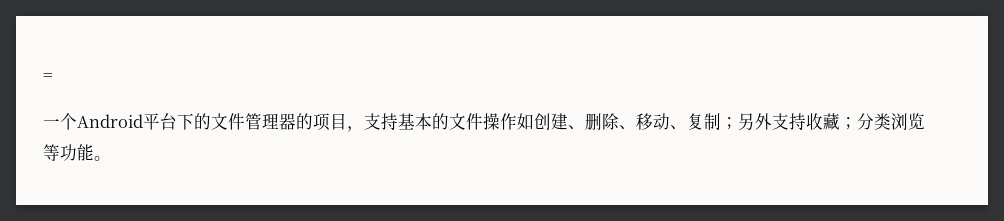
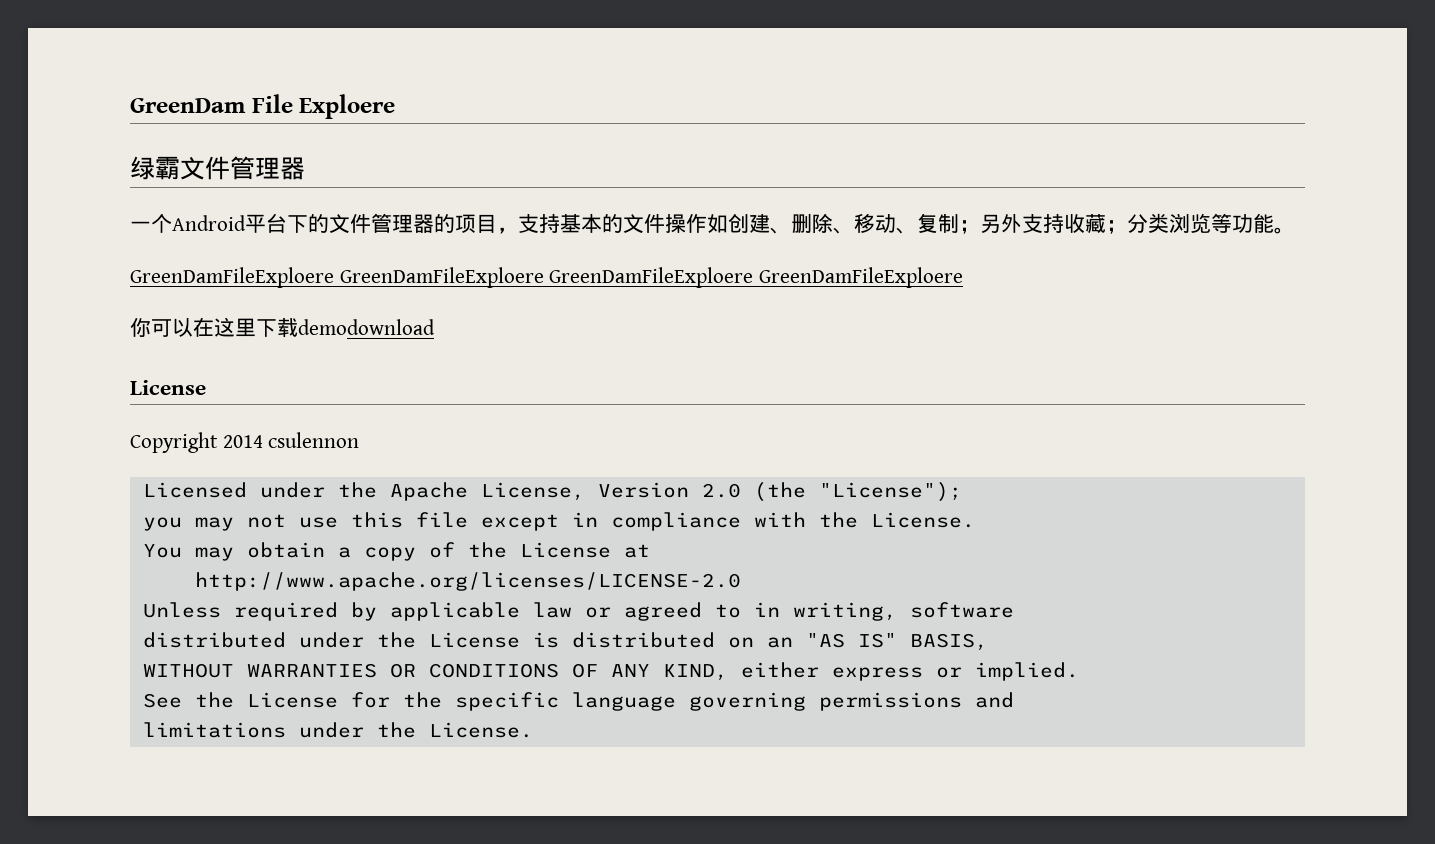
[43,73,53,81] = -> [130,94,396,119] [130,156,305,180] GreenDam File Exploere // 绿霸文件管理器
(111, 158) none -> [130,267,964,288] [130,317,435,338] [130,380,206,395] [130,432,360,453] [142,482,962,502] [142,512,975,531] [142,542,650,561] [194,572,741,591] [142,602,1014,621] [142,632,988,651] [142,662,1079,681] [142,692,1014,711] [142,722,533,738] // GreenDamFileExploere GreenDamFileExploere GreenDamFileExploere GreenDamFileExploere // 你可以在这里下载demodownload // License // Copyright 2014 csulennon // Licensed under the Apache License, Version 2.0 (the "License"); // you may not use this file except in compliance with the License. // You may obtain a copy of the License at // http://www.apache.org/licenses/LICENSE-2.0 // Unless required by applicable law or agreed to in writing, software // distributed under the License is distributed on an "AS IS" BASIS, // WITHOUT WARRANTIES OR CONDITIONS OF ANY KIND, either express or implied. // See the License for the specific language governing permissions and // limitations under the License.

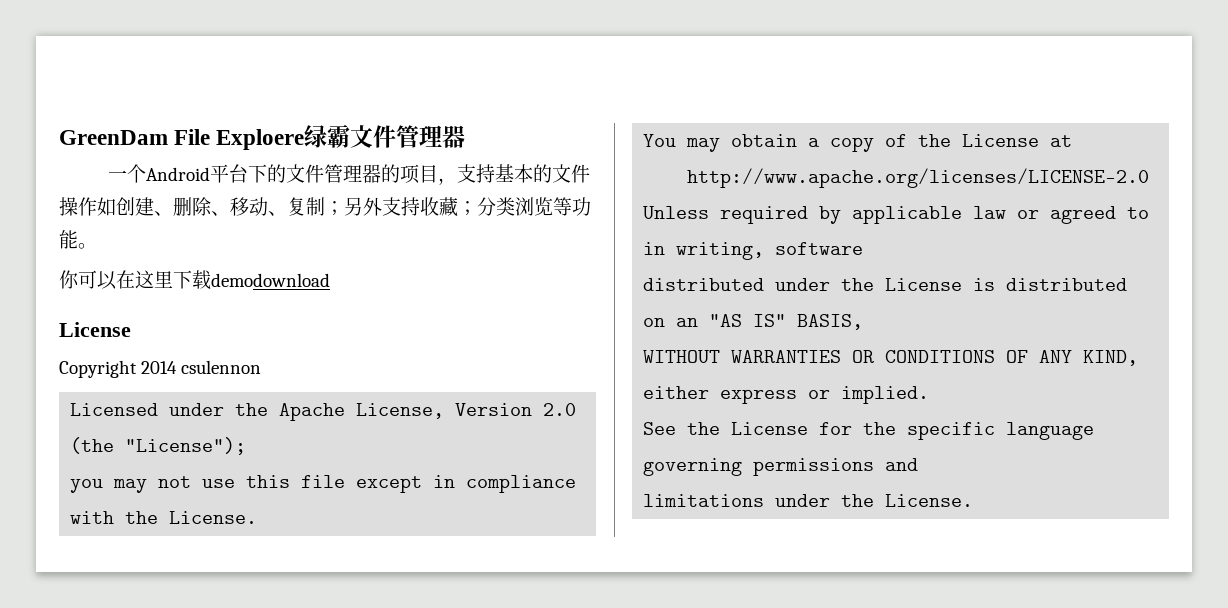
(396, 106) // -> (305, 139) none
[130,267,964,288] // GreenDamFileExploere GreenDamFileExploere GreenDamFileExploere GreenDamFileExploere -> (97, 246) none

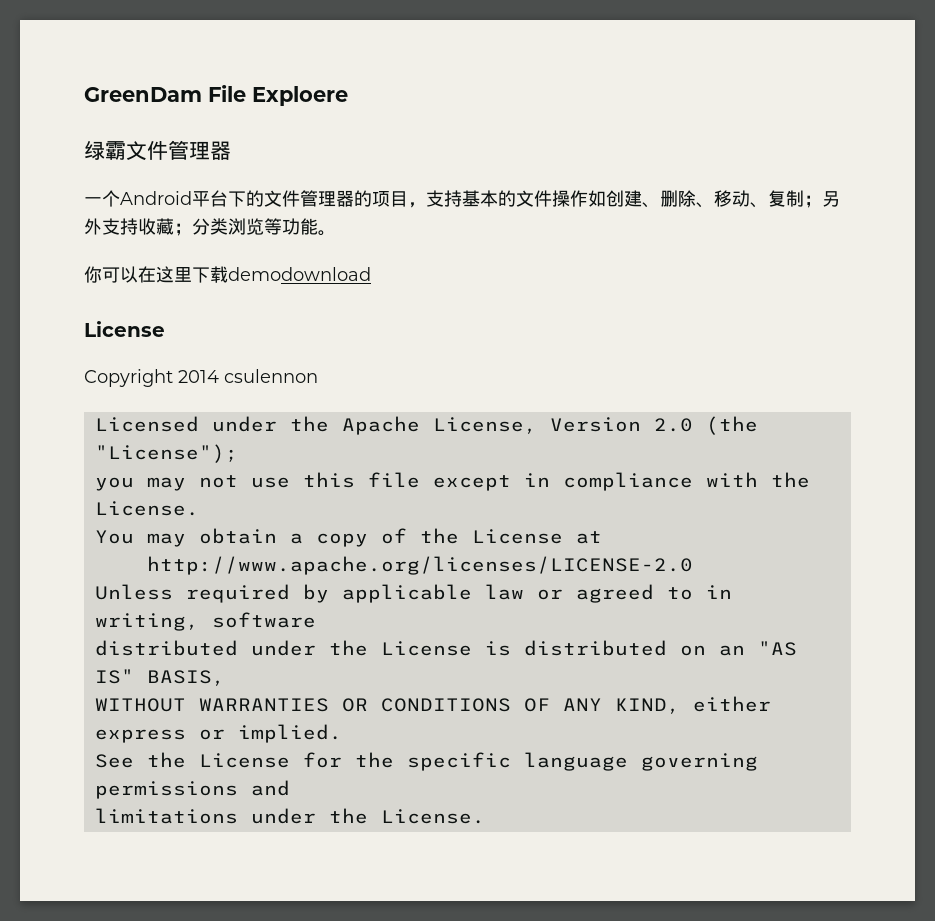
(305, 139) none -> (348, 96) //

